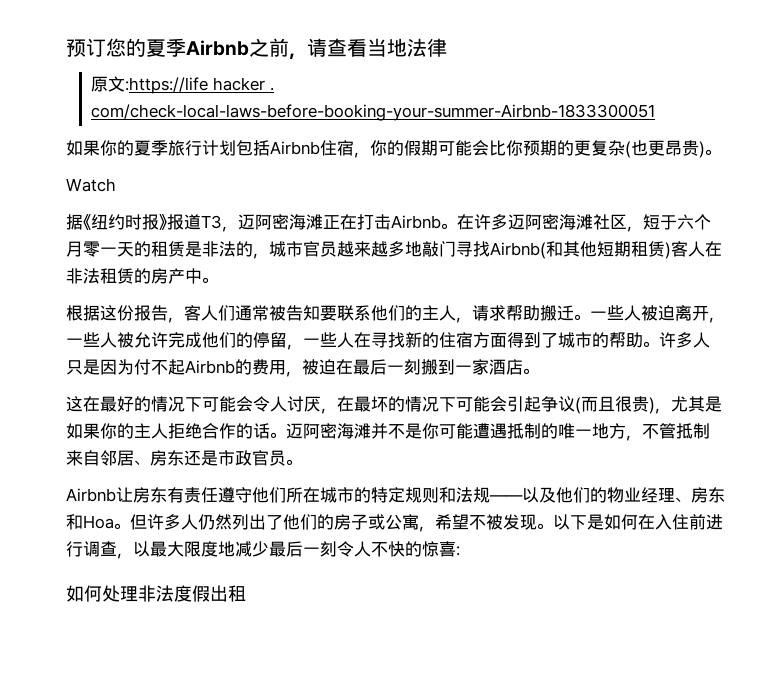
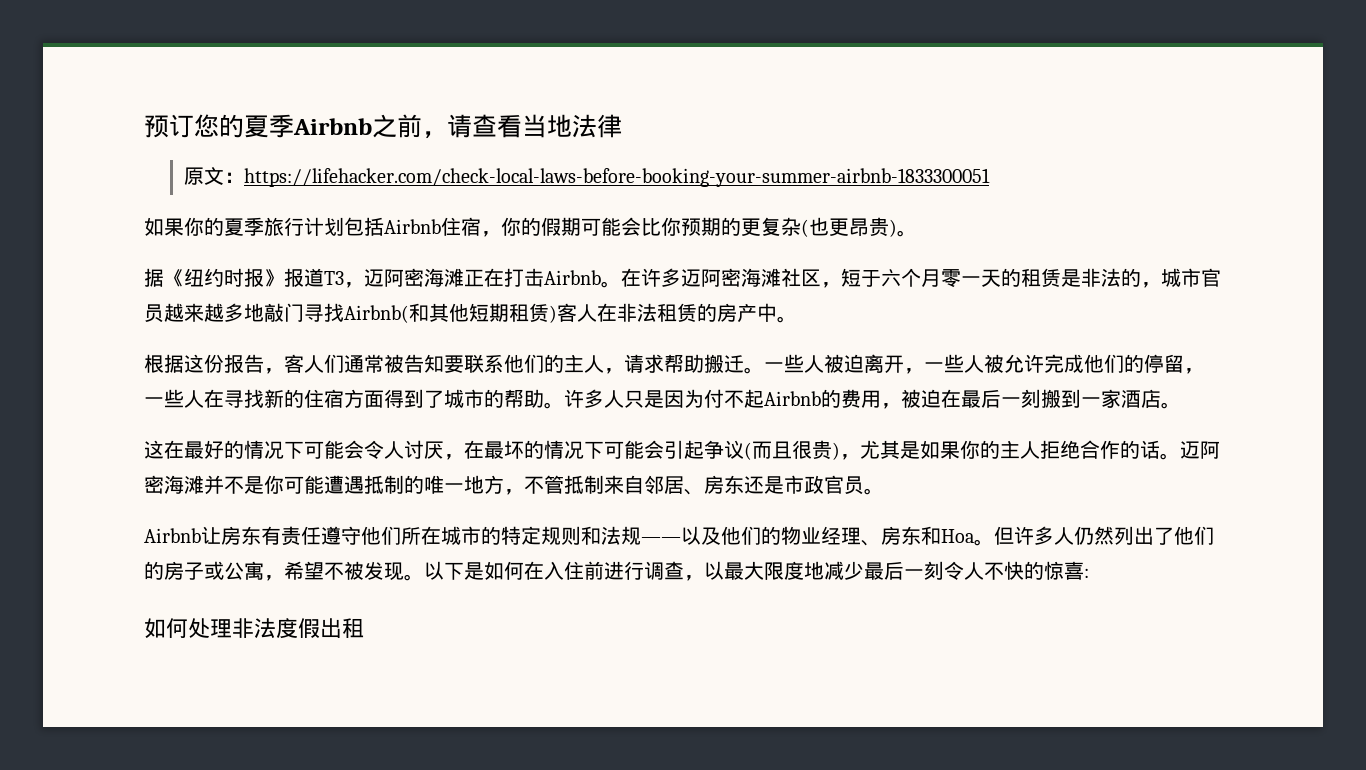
[125,77,274,94] [91,104,656,121] :https://life hacker . com/check-local-laws-before-booking-your-summer-Airbnb-1833300051 -> [223,168,990,187] ：https://lifehacker.com/check-local-laws-before-booking-your-summer-airbnb-1833300051
[66,178,116,192] // Watch -> (917, 233) none

